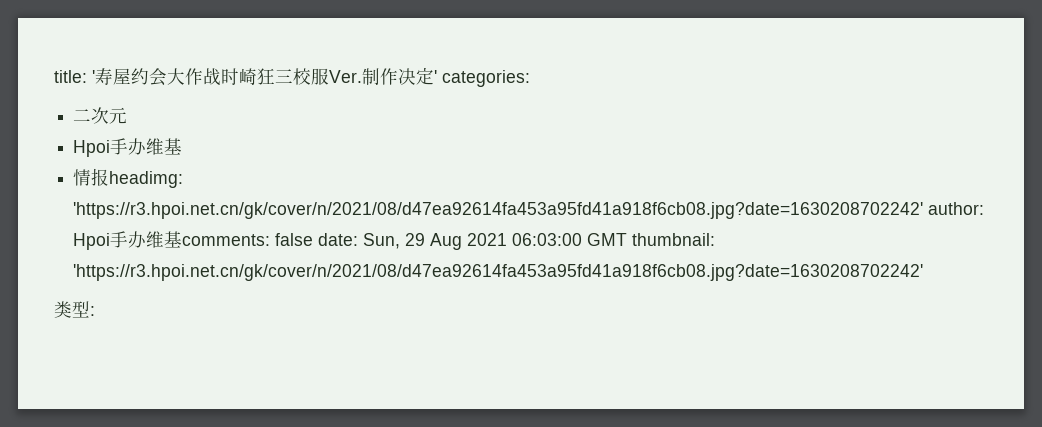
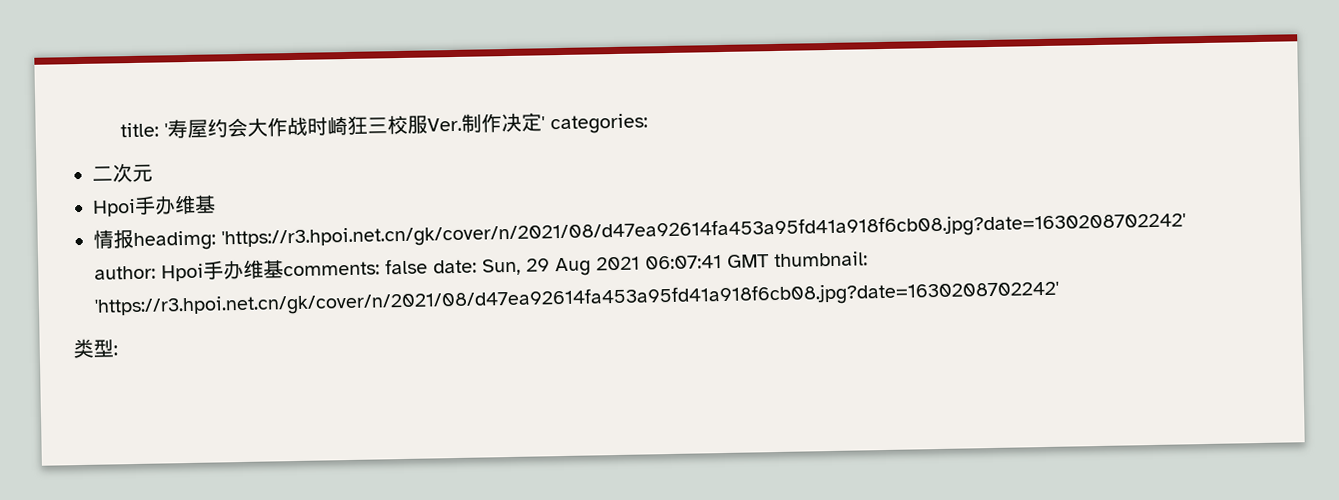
[512,233,583,246] 06:03:00 -> [645,255,722,270] 06:07:41

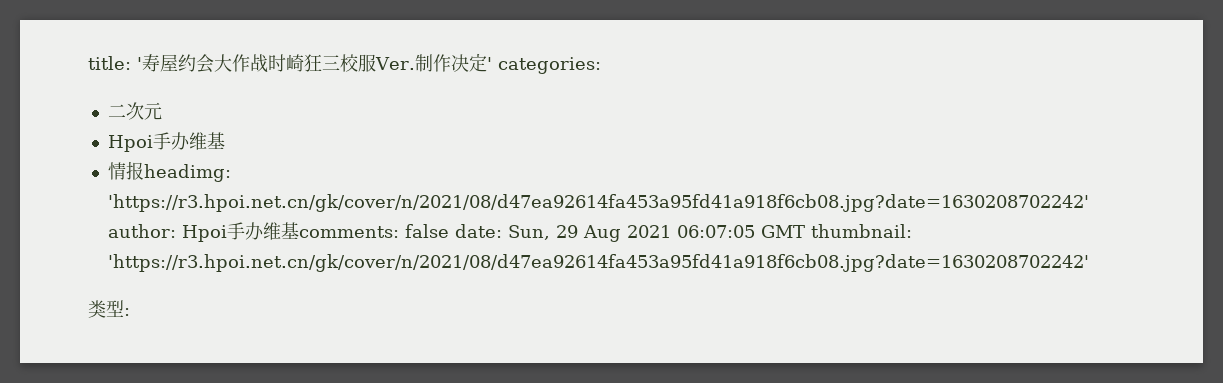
[645,255,722,270] 06:07:41 -> [676,225,755,238] 06:07:05

